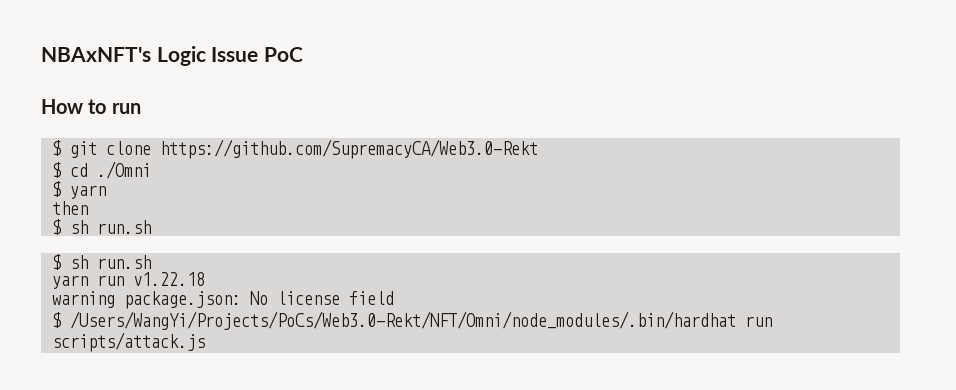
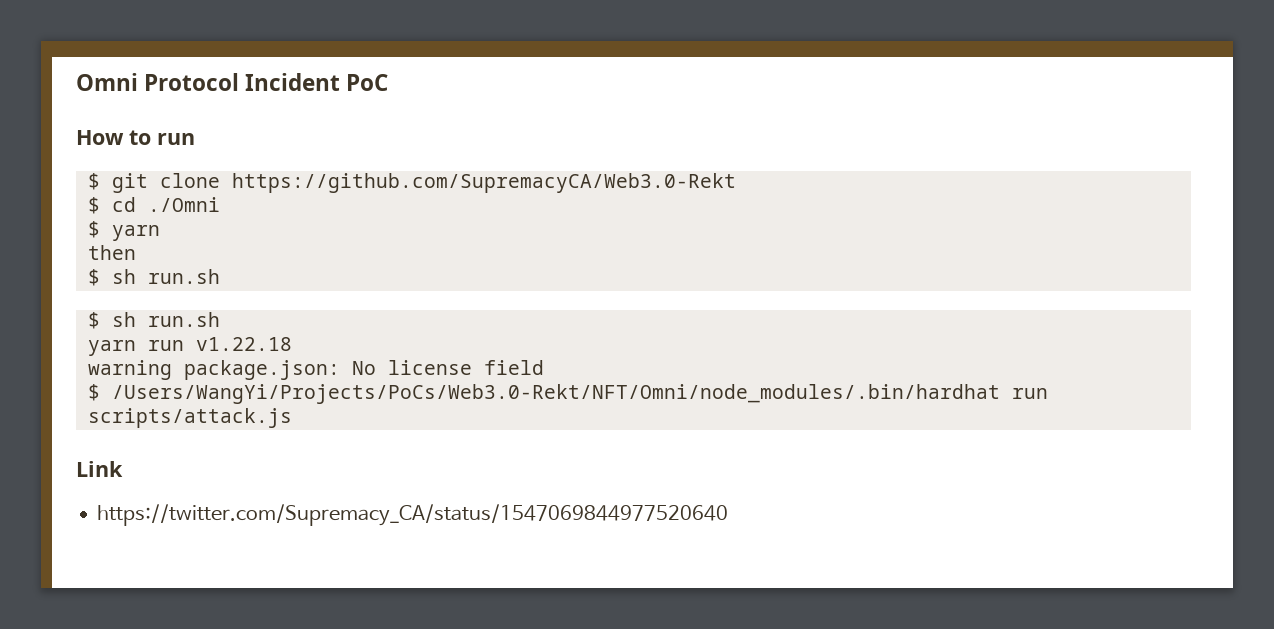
[41,46,259,66] NBAxNFT's Logic Issue -> [76,73,341,91] Omni Protocol Incident
(205, 342) none -> [76,461,123,477] [97,504,729,526] // Link // https://twitter.com/Supremacy_CA/status/1547069844977520640

